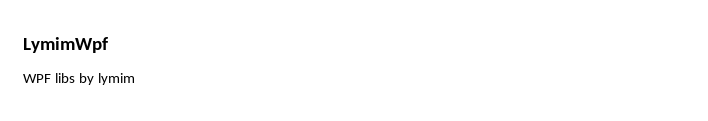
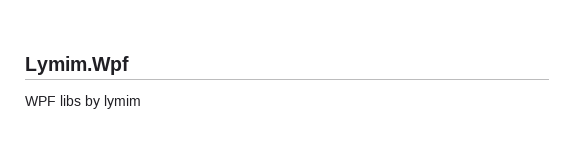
[23,37,108,53] LymimWpf -> [25,56,129,75] Lymim.Wpf

